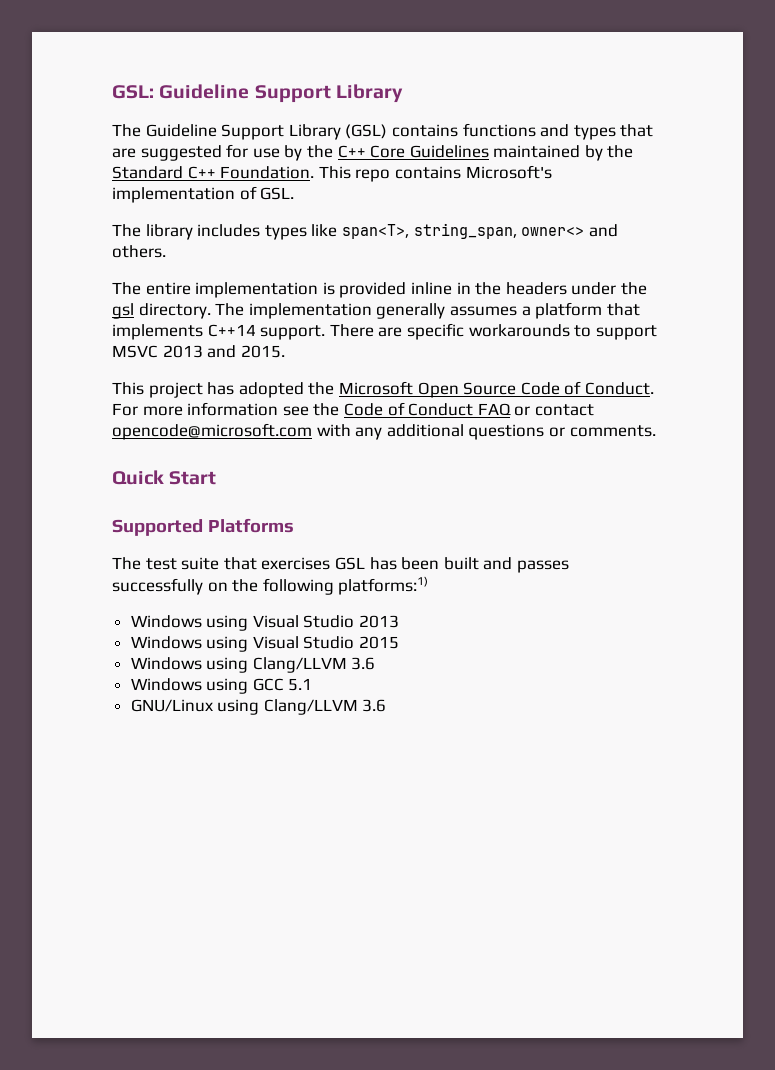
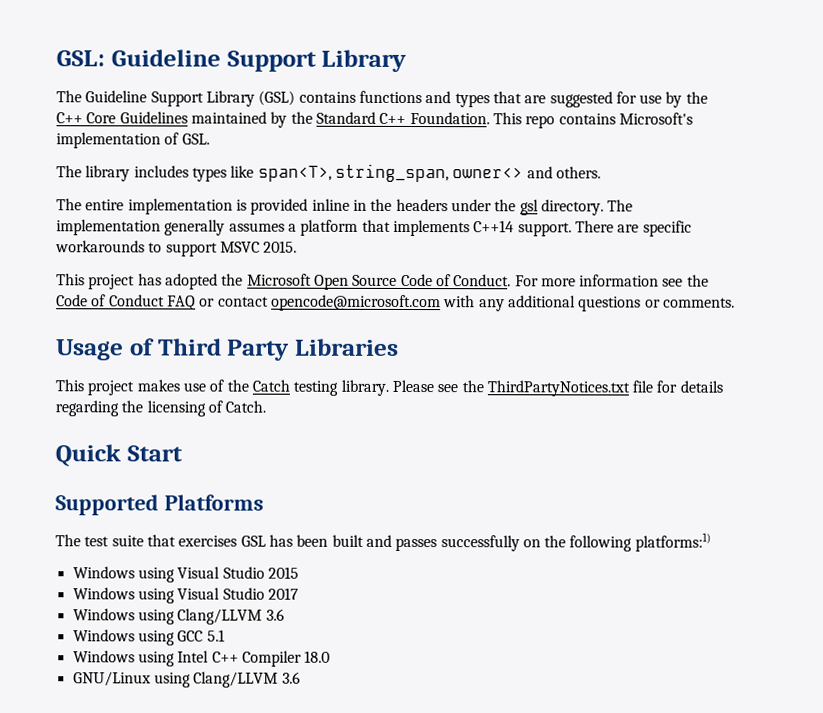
[162,345,237,358] 2013 and -> (260, 247) none
(656, 431) none -> [55,338,399,361] [55,379,723,397] [55,400,267,417] // Usage of Third Party Libraries // This project makes use of the Catch testing library. Please see the ThirdPartyNotices.txt file for details regarding the licensing of Catch.
[359,615,400,628] [130,636,400,652] 2013 // Windows using Visual Studio 2015 -> [267,566,299,579] [72,587,299,604] 2015 // Windows using Visual Studio 2017
(313, 684) none -> [72,650,331,667] // Windows using Intel C++ Compiler 18.0

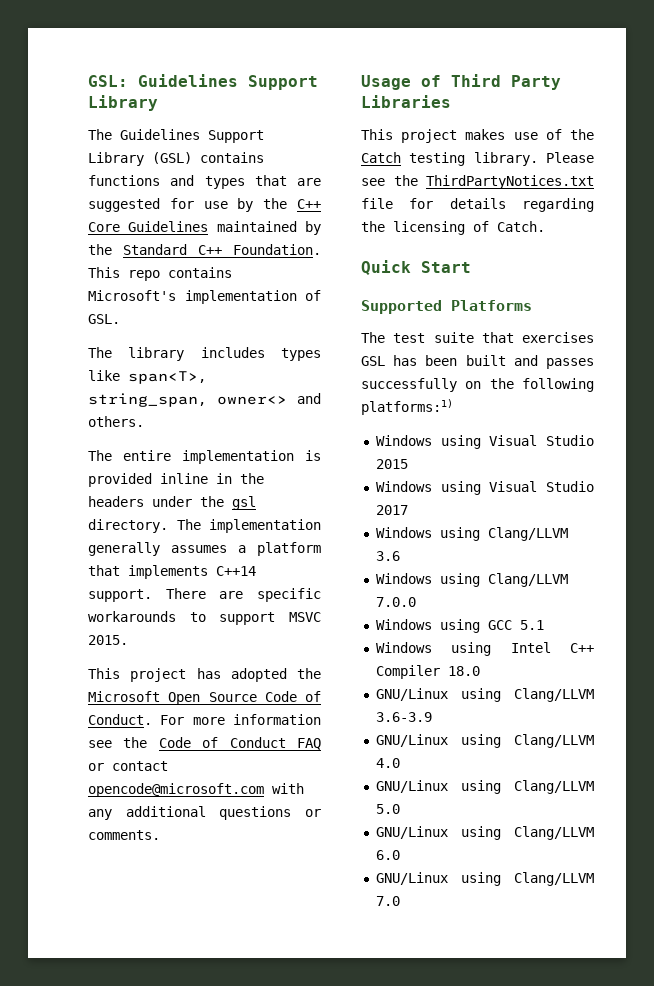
[110,49,221,67] Guideline -> [138,74,238,87] Guidelines
[85,90,148,103] Guideline -> [120,129,200,140] Guidelines
(285, 614) none -> [375,573,568,587] [375,597,416,607] // Windows using Clang/LLVM 7.0.0
[281,671,301,684] 3.6 -> [375,712,432,722] [375,734,594,748] [375,758,400,768] [375,780,594,794] [375,804,400,814] [375,826,594,840] [375,850,400,860] [375,872,594,886] [375,896,400,906] 3.6-3.9 // GNU/Linux using Clang/LLVM 4.0 // GNU/Linux using Clang/LLVM 5.0 // GNU/Linux using Clang/LLVM 6.0 // GNU/Linux using Clang/LLVM 7.0

